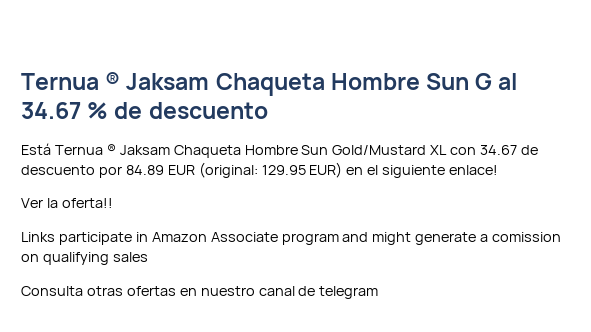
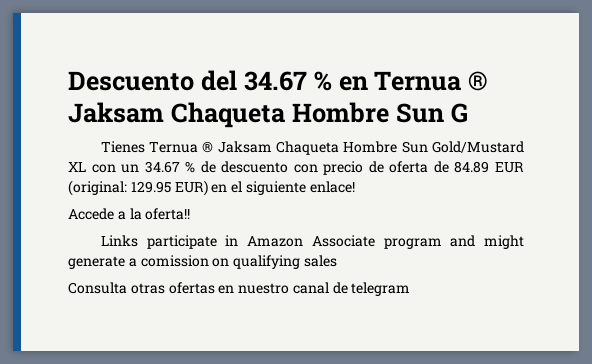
(21, 81) none -> [68,70,368,91] Descuento del 34.67 % en
[498,73,518,90] [21,102,268,119] [21,143,51,155] al 34.67 % de descuento // Está -> [100,141,145,153] // Tienes
[480,145,539,155] [21,165,122,178] 34.67 de descuento por -> [121,161,449,175] un 34.67 % de descuento con precio de oferta de
[21,198,43,208] Ver -> [68,208,126,220] Accede a

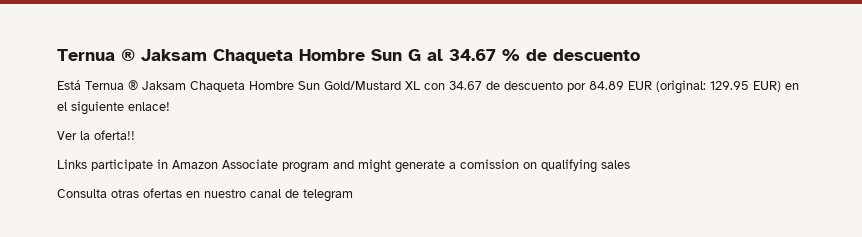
[68,70,368,91] Descuento del 34.67 % en -> (57, 55) none
[100,141,145,153] // Tienes -> [427,49,640,61] [57,80,81,90] al 34.67 % de descuento // Está
[121,161,449,175] un 34.67 % de descuento con precio de oferta de -> [449,81,586,92] 34.67 de descuento por
[68,208,126,220] Accede a -> [57,131,77,140] Ver

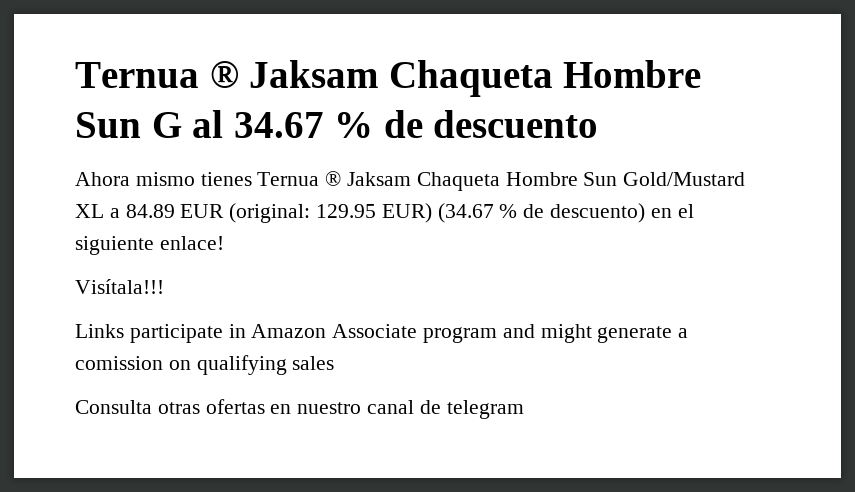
[57,80,81,90] Está -> [75,172,252,186] Ahora mismo tienes
[424,81,586,92] con 34.67 de descuento por -> [109,208,120,218] a
(781, 86) none -> [437,203,646,223] (34.67 % de descuento)
[57,130,135,140] Ver la oferta!! -> [75,279,164,294] Visítala!!!

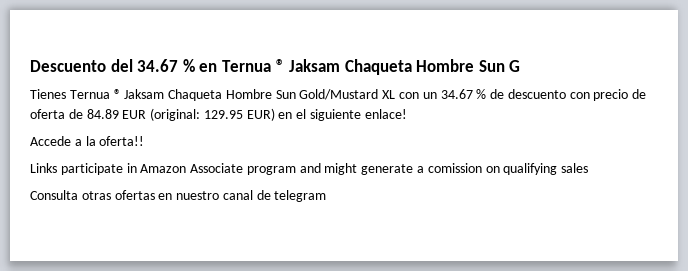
(75, 75) none -> [30,59,218,72] Descuento del 34.67 % en
[192,110,599,138] [75,172,252,186] al 34.67 % de descuento // Ahora mismo tienes -> [30,89,66,99] // Tienes
[109,208,120,218] a -> [399,89,647,101] [30,109,83,119] con un 34.67 % de descuento con precio de oferta de
[437,203,646,223] (34.67 % de descuento) -> (275, 114) none
[75,279,164,294] Visítala!!! -> [30,136,145,146] Accede a la oferta!!

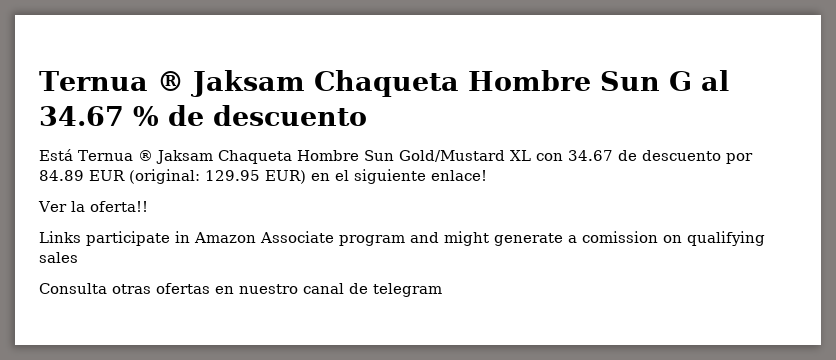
[30,59,218,72] Descuento del 34.67 % en -> (39, 81) none
[30,89,66,99] // Tienes -> [700,70,729,91] [39,105,367,126] [39,149,73,161] al 34.67 % de descuento // Está
[422,89,647,101] [30,109,83,119] un 34.67 % de descuento con precio de oferta de -> [567,150,753,164] 34.67 de descuento por
[30,136,82,146] Accede a -> [38,201,67,212] Ver

